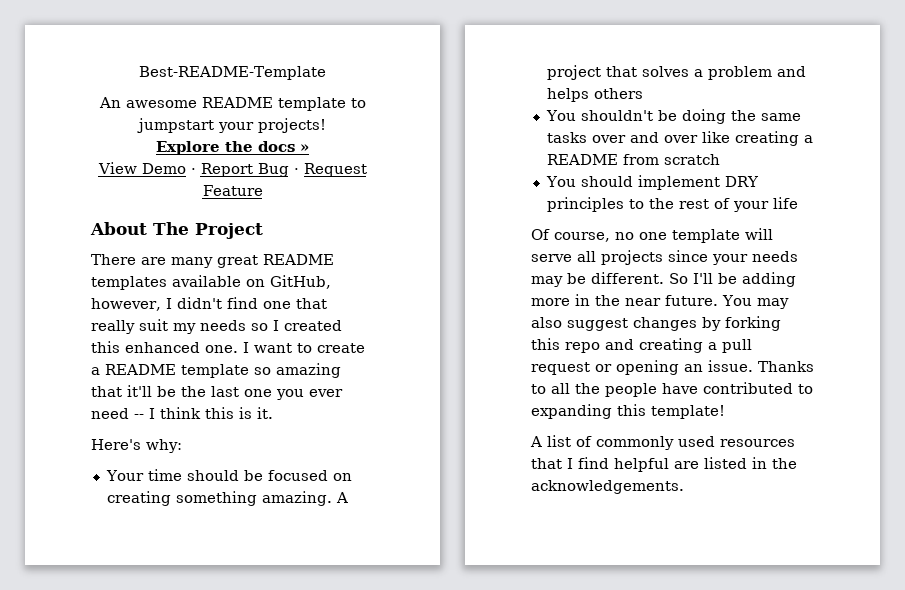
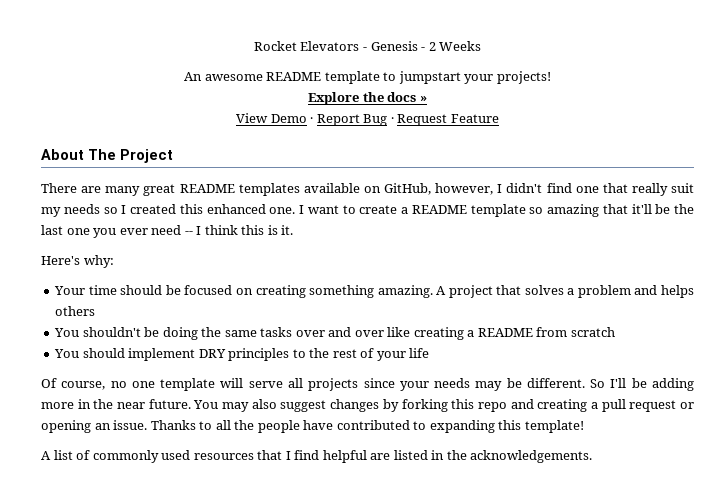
[139,66,327,80] Best-README-Template -> [253,41,482,51] Rocket Elevators - Genesis - 2 Weeks

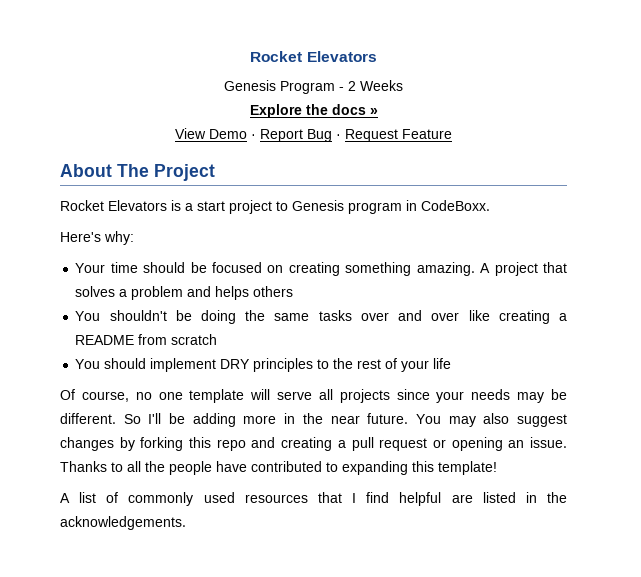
[253,41,418,51] Rocket Elevators - Genesis -> [250,51,377,62] [224,80,335,94] Rocket Elevators // Genesis Program
[184,71,551,84] // An awesome README template to jumpstart your projects! -> (403, 85) none
[41,183,694,196] [41,204,694,217] [41,225,294,238] There are many great README templates available on GitHub, however, I didn't find one that really suit my needs so I created this enhanced one. I want to create a README template so amazing that it'll be the last one you ever need -- I think this is it. -> [60,200,490,214] Rocket Elevators is a start project to Genesis program in CodeBoxx.

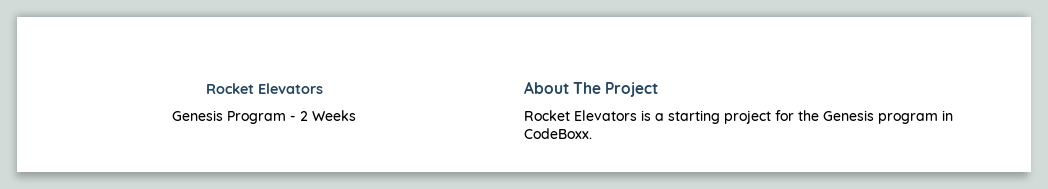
[249,104,378,118] [175,128,452,142] // Explore the docs » // View Demo · Report Bug · Request Feature -> (356, 115) none
[197,200,288,214] start project to -> [668,110,819,124] starting project for the
[60,231,134,245] [75,262,567,276] [75,286,294,300] [75,310,568,324] [75,334,218,345] [75,358,452,372] [60,389,568,403] [60,413,567,427] [60,437,567,451] [60,461,497,475] [60,492,567,506] [60,516,186,530] // Here's why: // Your time should be focused on creating something amazing. A project that solves a problem and helps others // You shouldn't be doing the same tasks over and over like creating a README from scratch // You should implement DRY principles to the rest of your life // Of course, no one template will serve all projects since your needs may be different. So I'll be adding more in the near future. You may also suggest changes by forking this repo and creating a pull request or opening an issue. Thanks to all the people have contributed to expanding this template! // A list of commonly used resources that I find helpful are listed in the acknowledgements. -> (592, 133) none

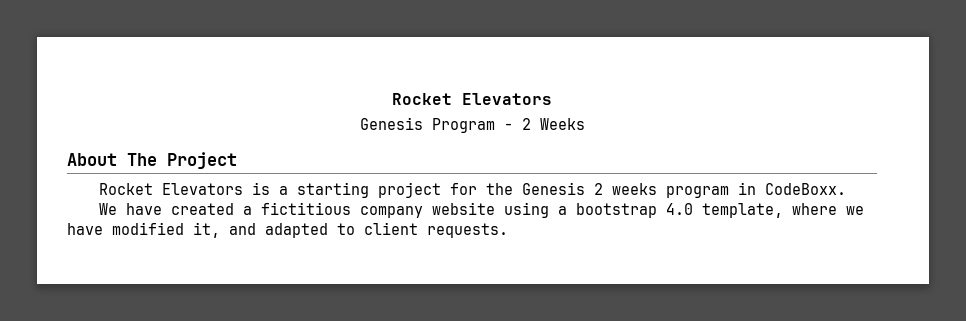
(874, 115) none -> [593,183,657,195] 2 weeks
(592, 133) none -> [98,202,864,218] [67,222,508,238] // We have created a fictitious company website using a bootstrap 4.0 template, where we have modified it, and adapted to client requests.

